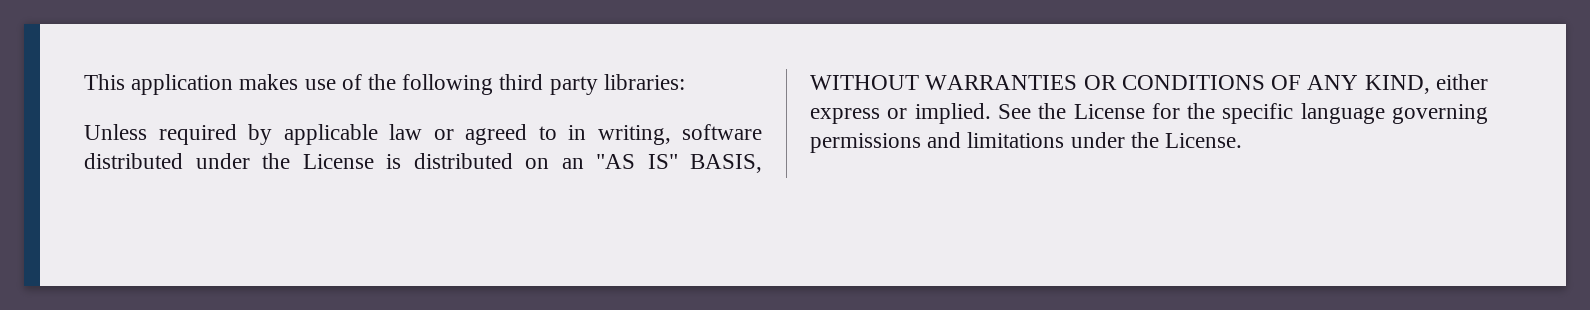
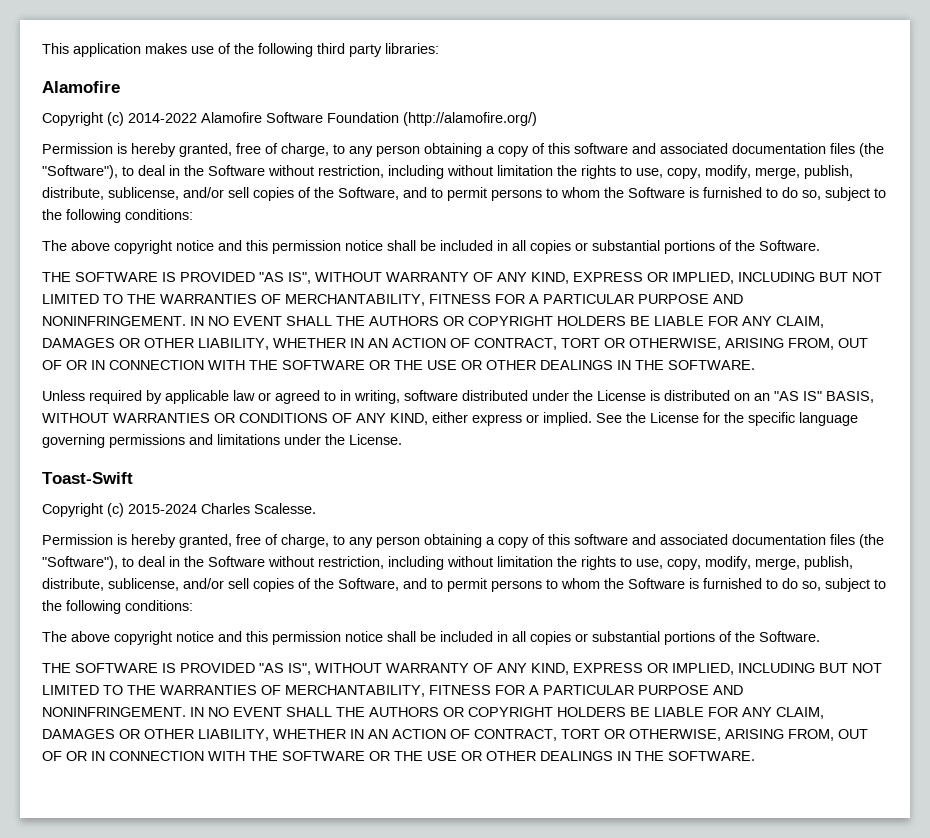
(685, 82) none -> [42,81,120,93] [42,112,537,126] [42,143,884,157] [42,165,853,179] [42,187,886,201] [42,209,193,223] [42,240,820,254] [42,272,882,284] [42,294,743,306] [42,316,824,328] [42,338,868,350] [42,360,755,370] // Alamofire // Copyright (c) 2014-2022 Alamofire Software Foundation (http://alamofire.org/) // Permission is hereby granted, free of charge, to any person obtaining a copy of this software and associated documentation files (the "Software"), to deal in the Software without restriction, including without limitation the rights to use, copy, modify, merge, publish, distribute, sublicense, and/or sell copies of the Software, and to permit persons to whom the Software is furnished to do so, subject to the following conditions: // The above copyright notice and this permission notice shall be included in all copies or substantial portions of the Software. // THE SOFTWARE IS PROVIDED "AS IS", WITHOUT WARRANTY OF ANY KIND, EXPRESS OR IMPLIED, INCLUDING BUT NOT LIMITED TO THE WARRANTIES OF MERCHANTABILITY, FITNESS FOR A PARTICULAR PURPOSE AND NONINFRINGEMENT. IN NO EVENT SHALL THE AUTHORS OR COPYRIGHT HOLDERS BE LIABLE FOR ANY CLAIM, DAMAGES OR OTHER LIABILITY, WHETHER IN AN ACTION OF CONTRACT, TORT OR OTHERWISE, ARISING FROM, OUT OF OR IN CONNECTION WITH THE SOFTWARE OR THE USE OR OTHER DEALINGS IN THE SOFTWARE.
(1243, 140) none -> [42,472,133,484] [42,503,316,517] [42,534,884,548] [42,556,853,570] [42,578,886,592] [42,600,193,614] [42,631,820,645] [42,663,882,675] [42,685,743,697] [42,707,824,719] [42,729,868,741] [42,751,755,761] // Toast-Swift // Copyright (c) 2015-2024 Charles Scalesse. // Permission is hereby granted, free of charge, to any person obtaining a copy of this software and associated documentation files (the "Software"), to deal in the Software without restriction, including without limitation the rights to use, copy, modify, merge, publish, distribute, sublicense, and/or sell copies of the Software, and to permit persons to whom the Software is furnished to do so, subject to the following conditions: // The above copyright notice and this permission notice shall be included in all copies or substantial portions of the Software. // THE SOFTWARE IS PROVIDED "AS IS", WITHOUT WARRANTY OF ANY KIND, EXPRESS OR IMPLIED, INCLUDING BUT NOT LIMITED TO THE WARRANTIES OF MERCHANTABILITY, FITNESS FOR A PARTICULAR PURPOSE AND NONINFRINGEMENT. IN NO EVENT SHALL THE AUTHORS OR COPYRIGHT HOLDERS BE LIABLE FOR ANY CLAIM, DAMAGES OR OTHER LIABILITY, WHETHER IN AN ACTION OF CONTRACT, TORT OR OTHERWISE, ARISING FROM, OUT OF OR IN CONNECTION WITH THE SOFTWARE OR THE USE OR OTHER DEALINGS IN THE SOFTWARE.

